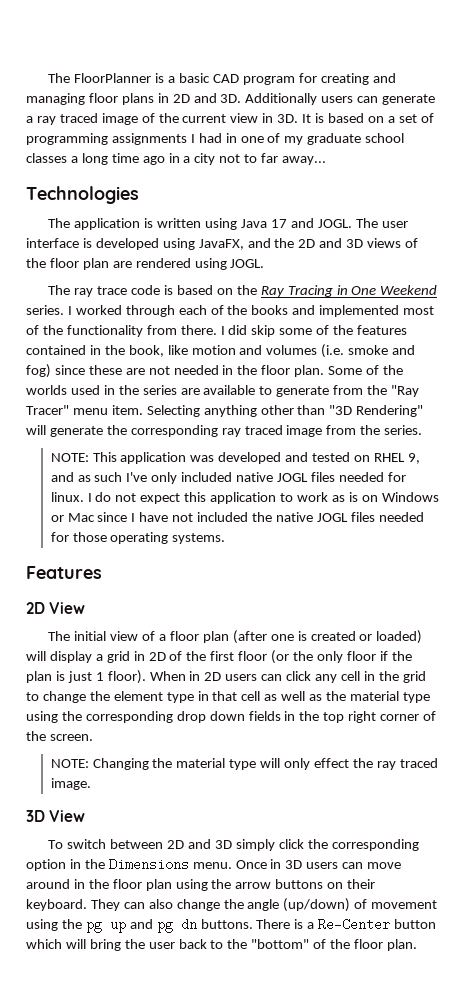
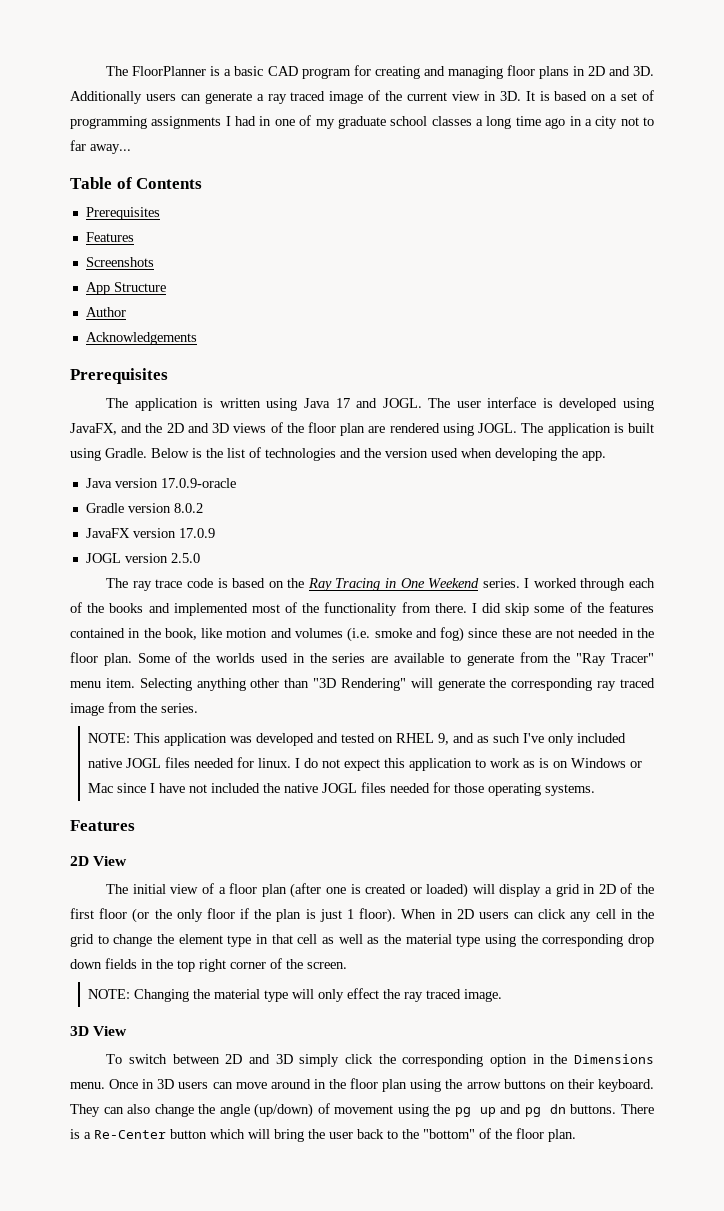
[26,186,139,204] Technologies -> [70,177,203,189] [85,207,160,220] [85,232,134,242] [85,257,154,267] [85,282,166,295] [85,307,126,317] [85,332,197,345] [70,368,168,384] Table of Contents // Prerequisites // Features // Screenshots // App Structure // Author // Acknowledgements // Prerequisites
(265, 263) none -> [521,423,654,436] [70,447,606,461] [85,478,236,488] [85,503,203,513] [85,528,215,538] [85,553,200,563] The application is built using Gradle. Below is the list of technologies and the version used when developing the app. // Java version 17.0.9-oracle // Gradle version 8.0.2 // JavaFX version 17.0.9 // JOGL version 2.5.0

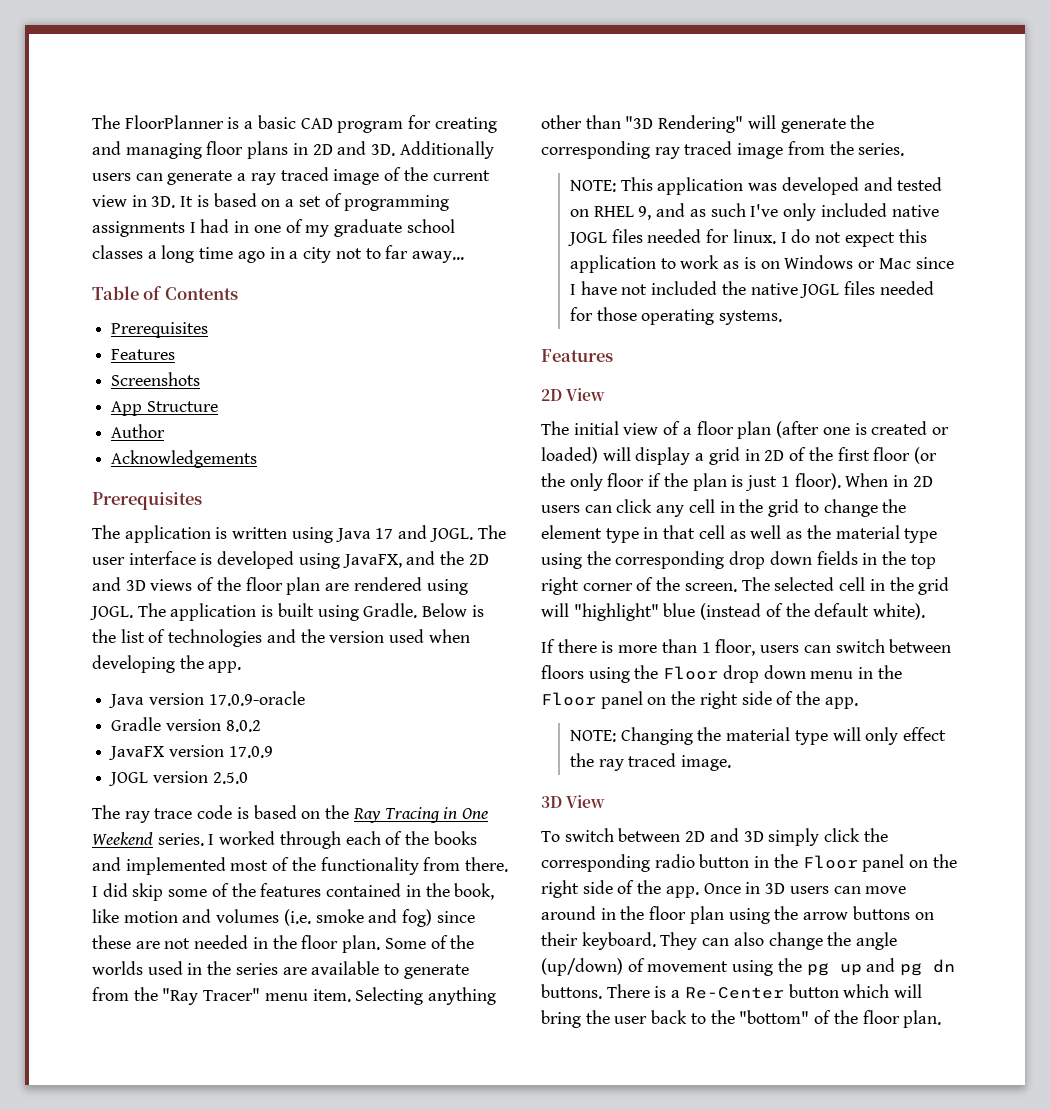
(347, 965) none -> [741,577,950,595] [541,603,926,621] [541,639,952,656] [541,665,902,683] [541,691,858,709] The selected cell in the grid will "highlight" blue (instead of the default white). // If there is more than 1 floor, users can switch between floors using the Floor drop down menu in the Floor panel on the right side of the app.
[489,1054,654,1067] [70,1082,105,1089] option in the Dimensions menu. -> [654,854,957,872] [541,880,699,898] radio button in the Floor panel on the right side of the app.

